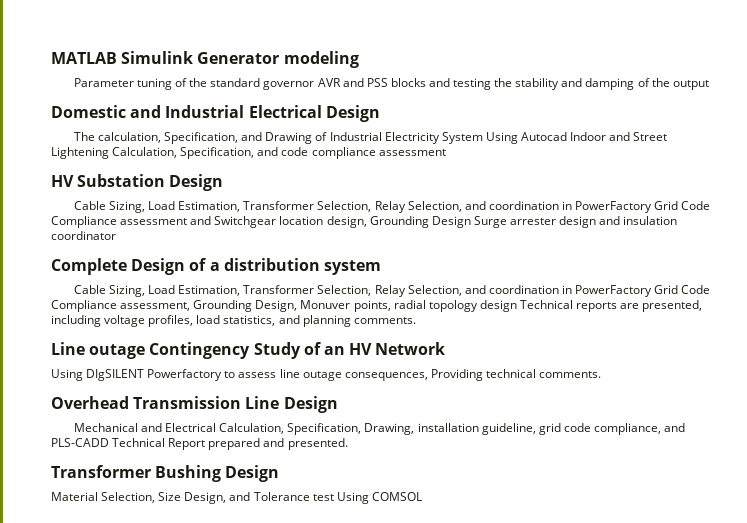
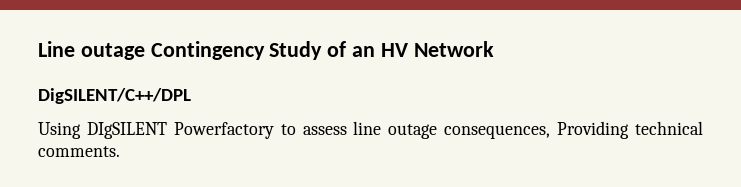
[51,51,359,68] [73,78,709,90] [51,105,380,122] [73,132,668,144] [51,147,446,159] [51,174,224,191] [73,201,711,213] [51,216,678,228] [51,231,116,240] [51,258,381,275] [73,285,711,297] [51,300,703,312] [51,315,416,327] MATLAB Simulink Generator modeling // Parameter tuning of the standard governor AVR and PSS blocks and testing the stability and damping of the output // Domestic and Industrial Electrical Design // The calculation, Specification, and Drawing of Industrial Electricity System Using Autocad Indoor and Street Lightening Calculation, Specification, and code compliance assessment // HV Substation Design // Cable Sizing, Load Estimation, Transformer Selection, Relay Selection, and coordination in PowerFactory Grid Code Compliance assessment and Switchgear location design, Grounding Design Surge arrester design and insulation coordinator // Complete Design of a distribution system // Cable Sizing, Load Estimation, Transformer Selection, Relay Selection, and coordination in PowerFactory Grid Code Compliance assessment, Grounding Design, Monuver points, radial topology design Technical reports are presented, including voltage profiles, load statistics, and planning comments. // -> (38, 49) none
(446, 348) none -> [38,88,191,104] // DigSILENT/C++/DPL
[51,396,338,413] [73,423,686,435] [51,438,348,450] [51,465,280,482] [51,492,422,504] // Overhead Transmission Line Design // Mechanical and Electrical Calculation, Specification, Drawing, installation guideline, grid code compliance, and PLS-CADD Technical Report prepared and presented. // Transformer Bushing Design // Material Selection, Size Design, and Tolerance test Using COMSOL -> (120, 151) none

